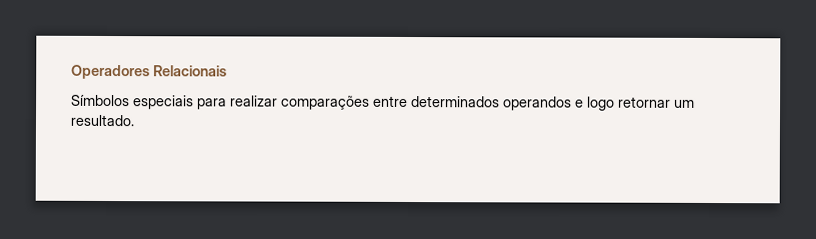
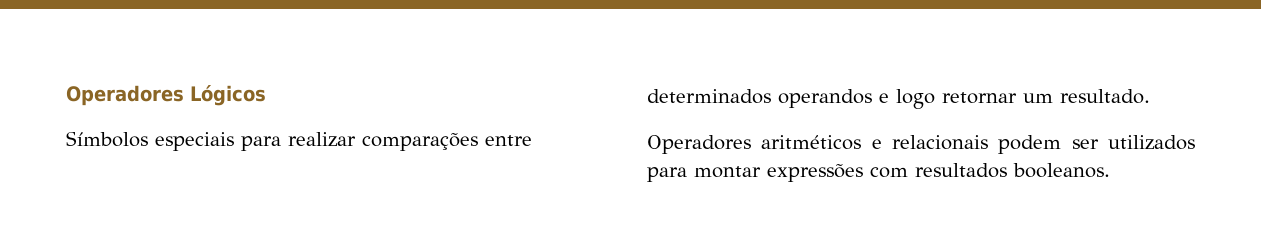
[71,64,227,80] Operadores Relacionais -> [66,85,266,106] Operadores Lógicos
(135, 120) none -> [647,135,1195,154] [647,163,1110,182] // Operadores aritméticos e relacionais podem ser utilizados para montar expressões com resultados booleanos.

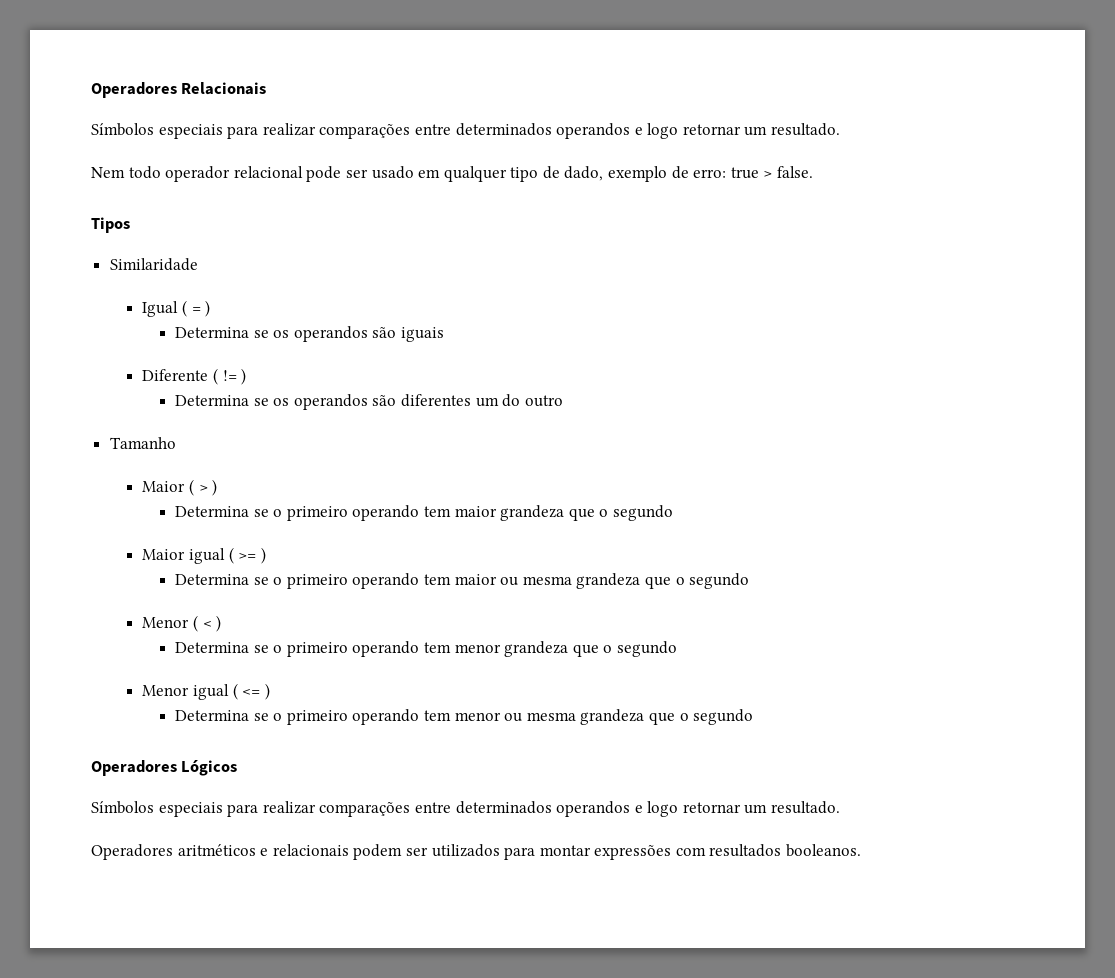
[66,85,184,106] Operadores -> [91,82,267,98] [91,123,841,139] [91,166,814,182] [91,217,130,233] [109,258,198,271] [142,300,211,317] [175,326,444,342] [142,368,247,385] [175,394,563,410] [109,437,176,449] [142,479,218,496] [175,505,673,521] [142,547,266,564] [175,573,750,589] [142,615,222,632] [175,641,677,657] [142,683,270,700] [175,709,754,725] [91,760,177,776] Operadores Relacionais // Símbolos especiais para realizar comparações entre determinados operandos e logo retornar um resultado. // Nem todo operador relacional pode ser usado em qualquer tipo de dado, exemplo de erro: true > false. // Tipos // Similaridade // Igual ( = ) // Determina se os operandos são iguais // Diferente ( != ) // Determina se os operandos são diferentes um do outro // Tamanho // Maior ( > ) // Determina se o primeiro operando tem maior grandeza que o segundo // Maior igual ( >= ) // Determina se o primeiro operando tem maior ou mesma grandeza que o segundo // Menor ( < ) // Determina se o primeiro operando tem menor grandeza que o segundo // Menor igual ( <= ) // Determina se o primeiro operando tem menor ou mesma grandeza que o segundo // Operadores

